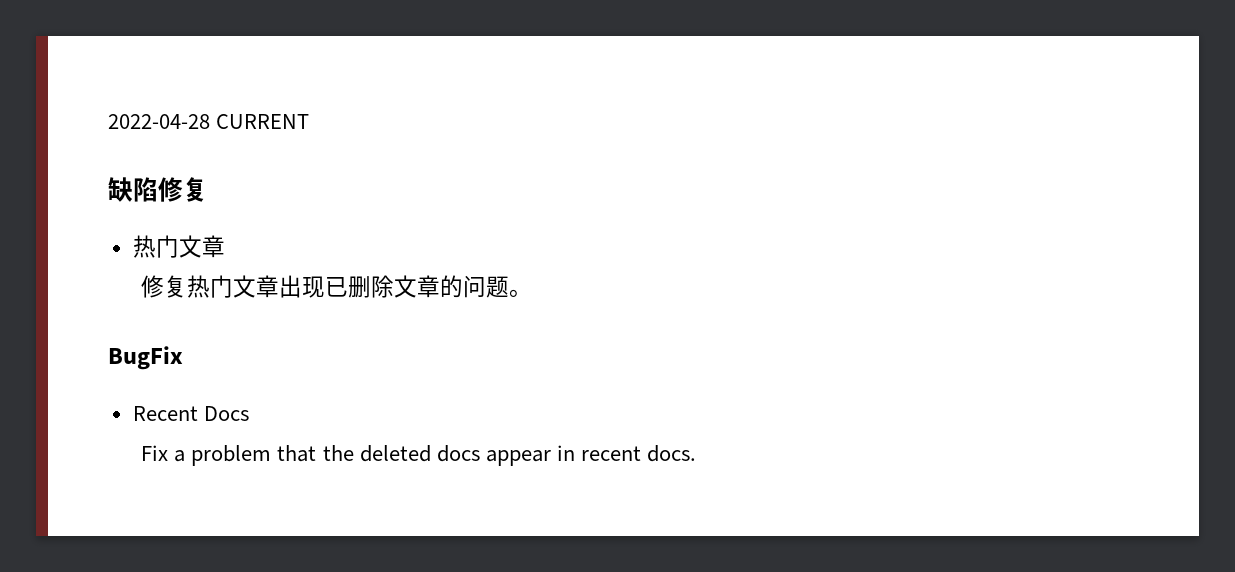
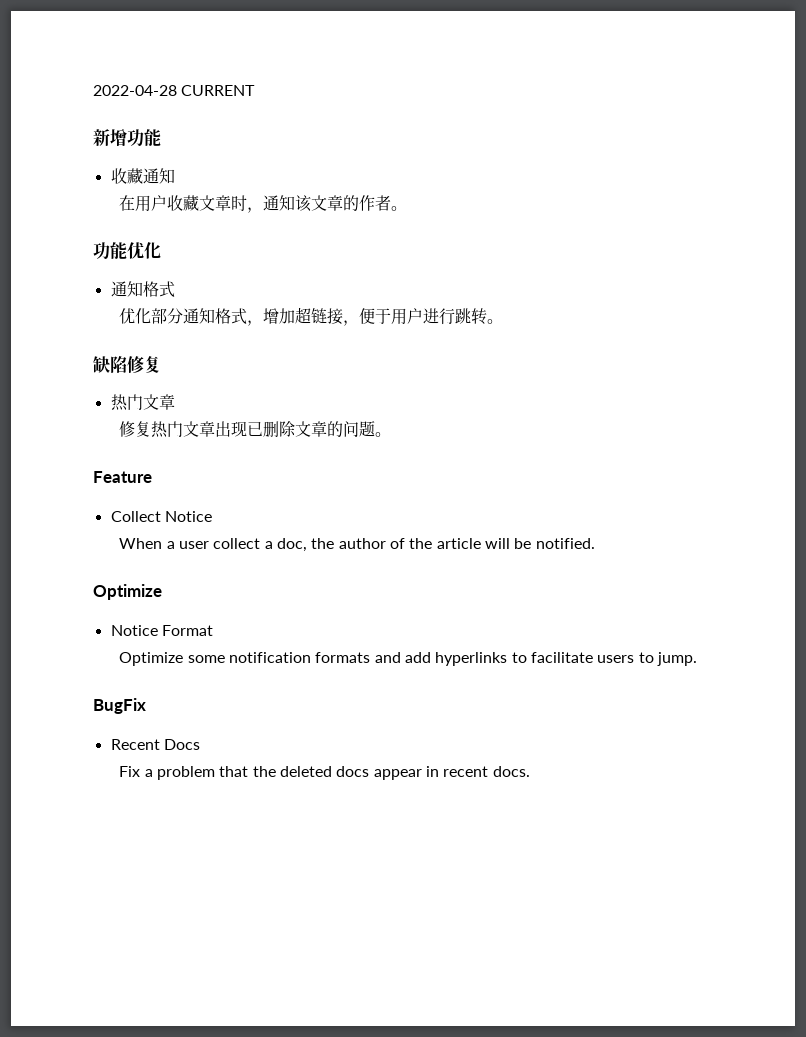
(310, 121) none -> [93,129,161,147] [110,168,175,184] [119,195,408,213] [93,242,161,259] [110,281,175,297] [119,307,504,326] // 新增功能 // 收藏通知 // 在用户收藏文章时，通知该文章的作者。 // 功能优化 // 通知格式 // 优化部分通知格式，增加超链接，便于用户进行跳转。
(533, 293) none -> [93,471,152,483] [110,511,212,522] [119,538,595,552] [93,584,162,600] [110,625,213,636] [119,652,697,666] // Feature // Collect Notice // When a user collect a doc, the author of the article will be notified. // Optimize // Notice Format // Optimize some notification formats and add hyperlinks to facilitate users to jump.

